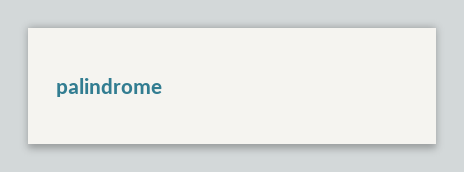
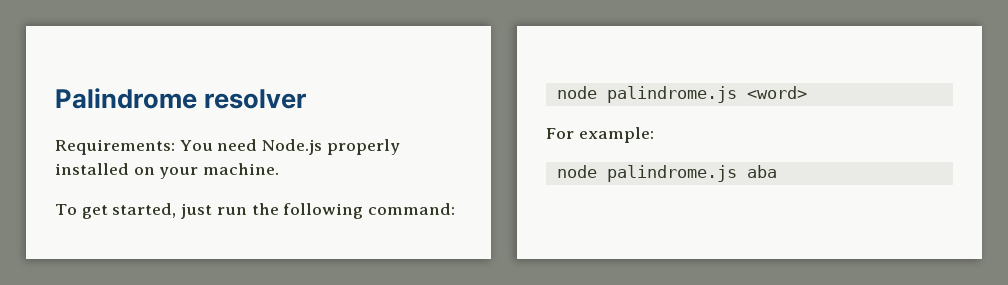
[56,78,162,97] palindrome -> [55,88,307,109] [55,139,400,155] [55,163,280,179] [55,203,456,219] [556,86,807,103] [546,127,654,143] [556,165,777,182] Palindrome resolver // Requirements: You need Node.js properly installed on your machine. // To get started, just run the following command: // node palindrome.js <word> // For example: // node palindrome.js aba

